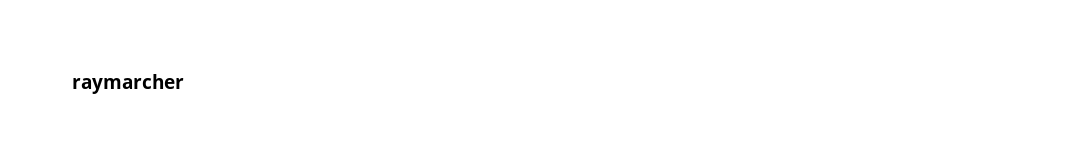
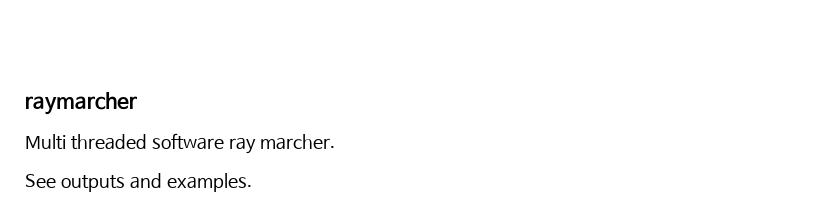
(184, 84) none -> [25,133,336,154] [25,173,252,192] // Multi threaded software ray marcher. // See outputs and examples.

